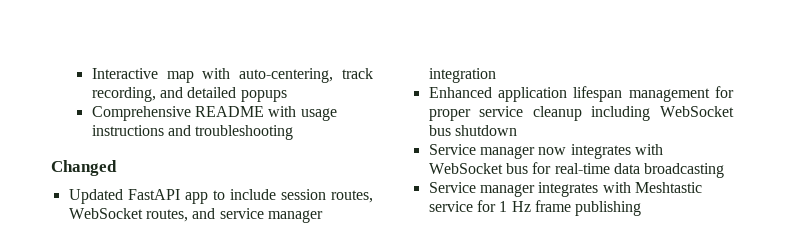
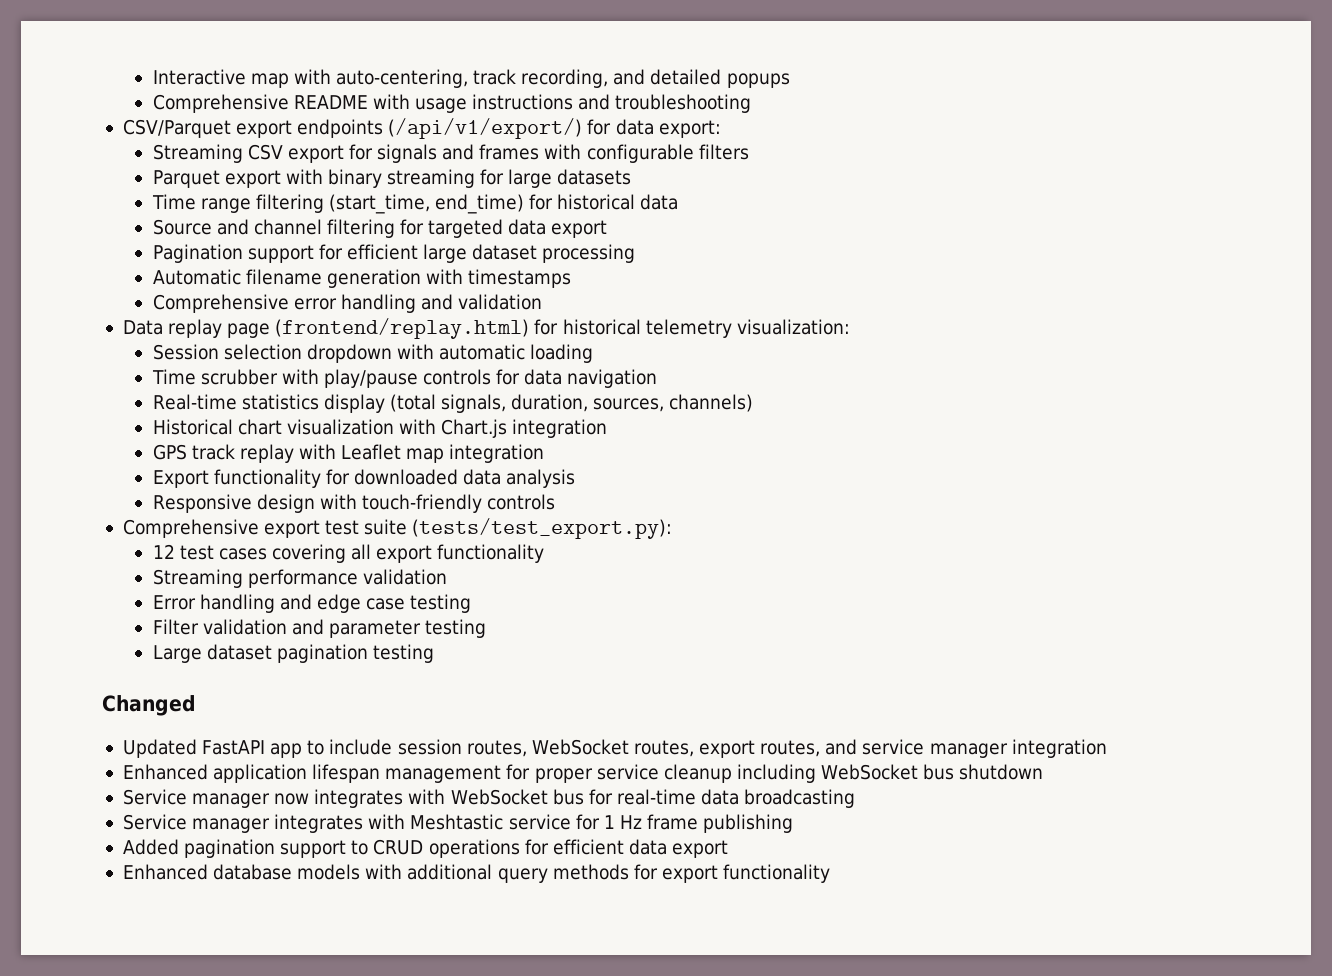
(294, 132) none -> [122,118,721,139] [152,144,749,163] [152,169,632,188] [151,194,679,214] [152,219,608,238] [152,244,636,263] [152,269,572,288] [152,294,543,313] [122,318,850,339] [152,344,594,363] [151,369,658,388] [152,394,754,413] [152,419,608,438] [152,444,545,463] [152,469,576,488] [152,494,556,513] [122,518,673,539] [152,544,545,563] [152,569,447,588] [152,594,472,613] [152,619,487,638] [152,644,434,663] // CSV/Parquet export endpoints (/api/v1/export/) for data export: // Streaming CSV export for signals and frames with configurable filters // Parquet export with binary streaming for large datasets // Time range filtering (start_time, end_time) for historical data // Source and channel filtering for targeted data export // Pagination support for efficient large dataset processing // Automatic filename generation with timestamps // Comprehensive error handling and validation // Data replay page (frontend/replay.html) for historical telemetry visualization: // Session selection dropdown with automatic loading // Time scrubber with play/pause controls for data navigation // Real-time statistics display (total signals, duration, sources, channels) // Historical chart visualization with Chart.js integration // GPS track replay with Leaflet map integration // Export functionality for downloaded data analysis // Responsive design with touch-friendly controls // Comprehensive export test suite (tests/test_export.py): // 12 test cases covering all export functionality // Streaming performance validation // Error handling and edge case testing // Filter validation and parameter testing // Large dataset pagination testing
(188, 215) none -> [699,740,821,758] export routes,
(642, 208) none -> [122,839,729,858] [122,864,831,883] // Added pagination support to CRUD operations for efficient data export // Enhanced database models with additional query methods for export functionality

